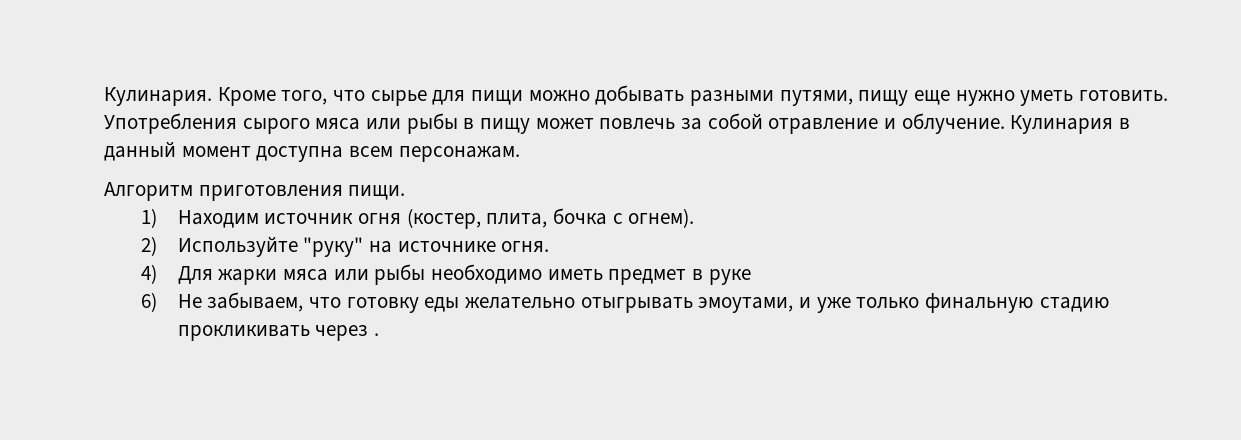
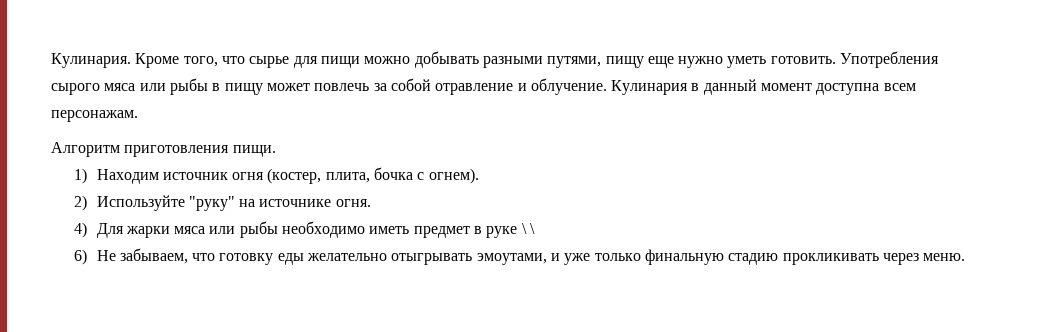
(751, 277) none -> [521,223,536,234] \ \
[373,333,379,336] . -> [923,253,966,261] меню.

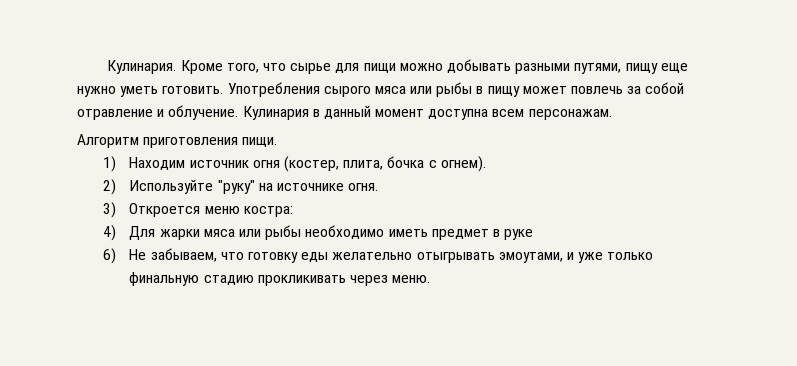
(371, 203) none -> [103,202,293,218] // 3) Откроется меню костра:
[521,223,536,234] \ \ -> (534, 234) none

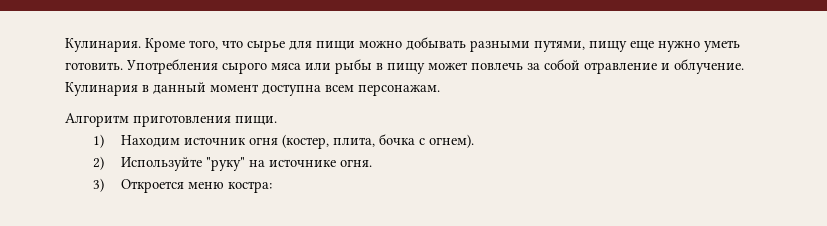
[103,225,534,241] [103,248,654,264] [129,272,431,286] // 4) Для жарки мяса или рыбы необходимо иметь предмет в руке // 6) Не забываем, что готовку еды желательно отыгрывать эмоутами, и уже только финальную стадию прокликивать через меню. -> (273, 187) none

